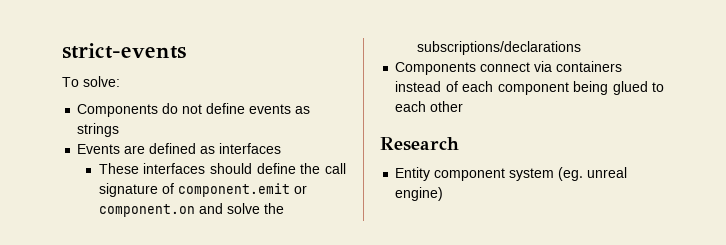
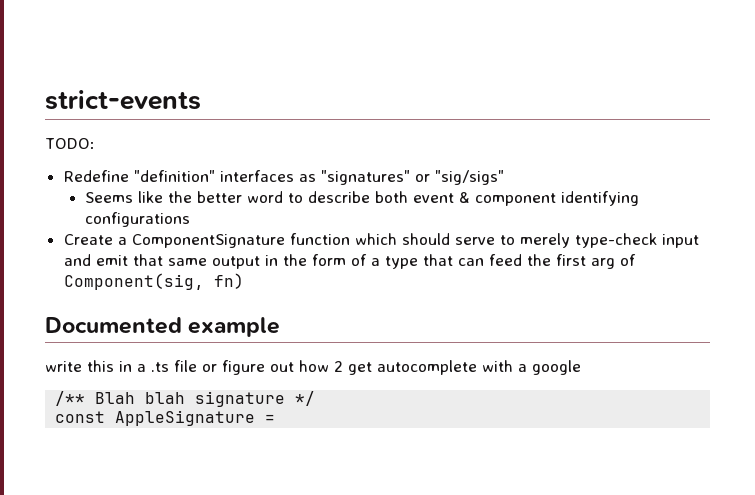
[62,76,120,87] [77,103,311,117] [77,123,120,137] [77,143,282,154] [98,163,346,174] [98,183,307,197] [98,203,284,217] [416,41,581,55] [395,61,623,75] [395,81,664,95] [395,101,464,112] [380,137,459,151] [395,167,628,181] [395,187,444,201] To solve: // Components do not define events as strings // Events are defined as interfaces // These interfaces should define the call signature of component.emit or component.on and solve the subscriptions/declarations // Components connect via containers instead of each component being glued to each other // Research // Entity component system (eg. unreal engine) -> [45,138,95,149] [63,170,504,185] [84,191,639,206] [84,212,190,227] [63,233,699,248] [63,254,636,269] [63,273,244,290] [45,317,281,337] [45,360,581,375] [55,391,316,407] [55,410,276,426] TODO: // Redefine "definition" interfaces as "signatures" or "sig/sigs" // Seems like the better word to describe both event & component identifying configurations // Create a ComponentSignature function which should serve to merely type-check input and emit that same output in the form of a type that can feed the first arg of Component(sig, fn) // Documented example // write this in a .ts file or figure out how 2 get autocomplete with a google // /** Blah blah signature */ // const AppleSignature =

